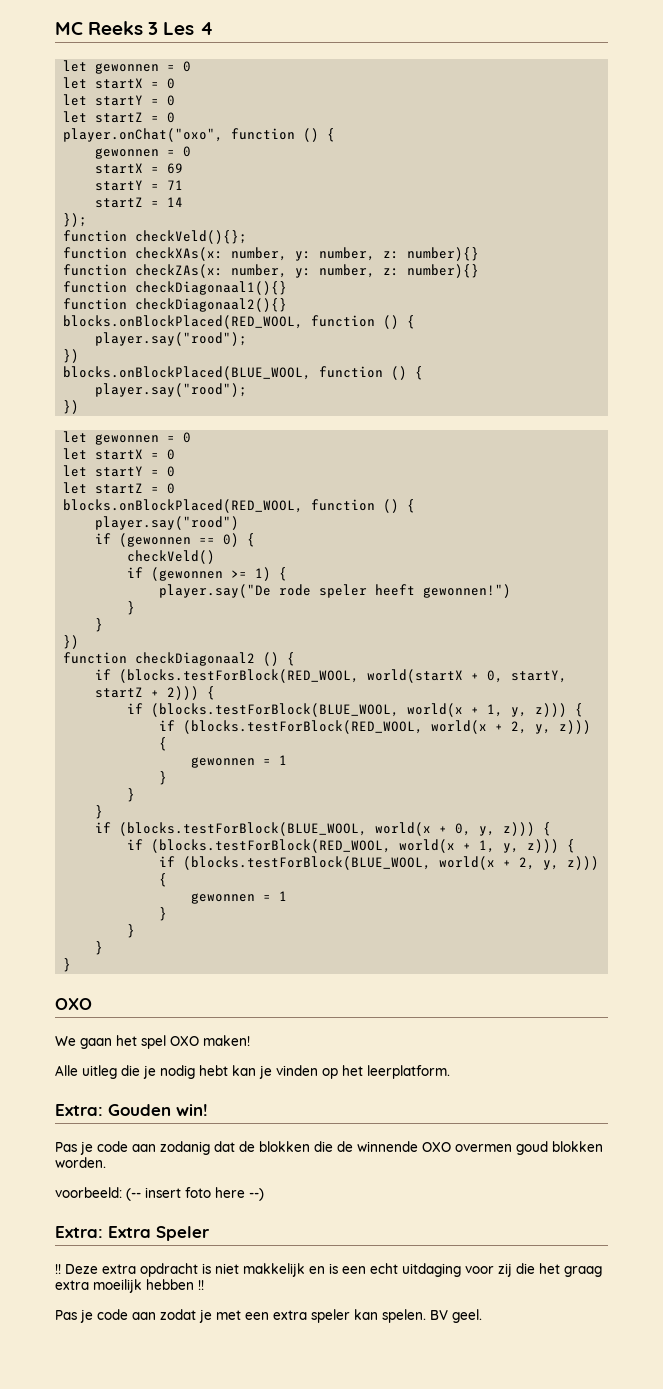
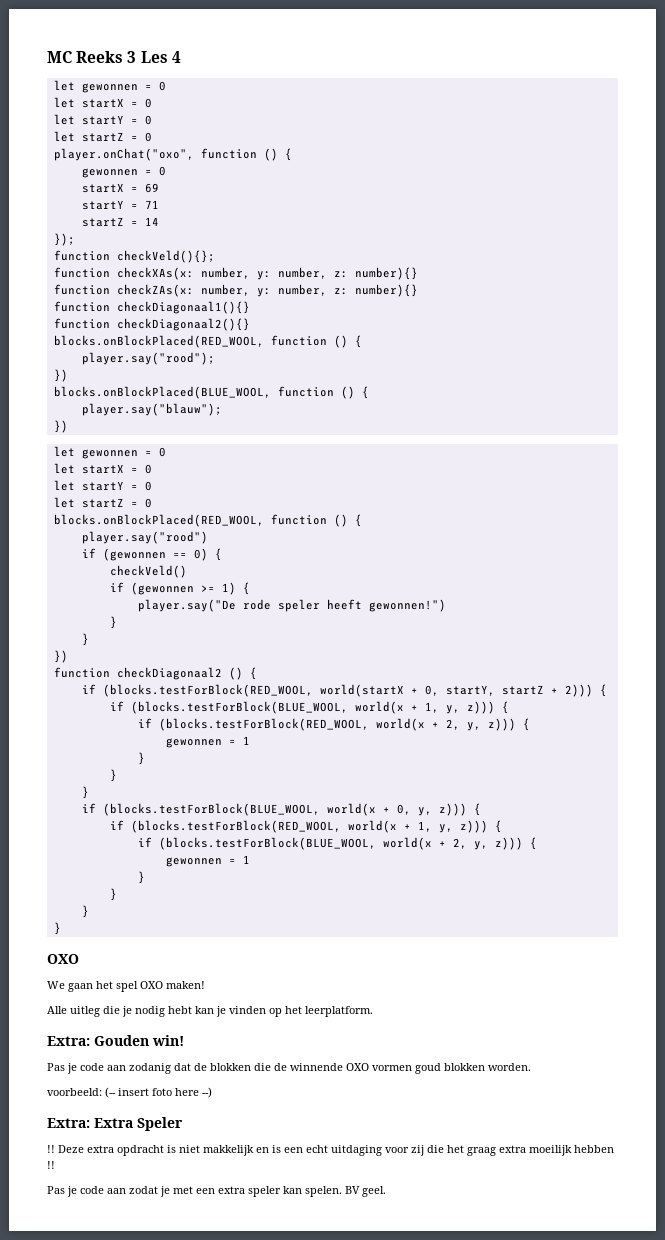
[95,383,248,397] player.say("rood"); -> [81,403,222,416] player.say("blauw");
[455,1144,512,1152] overmen -> [372,1065,412,1071] vormen

